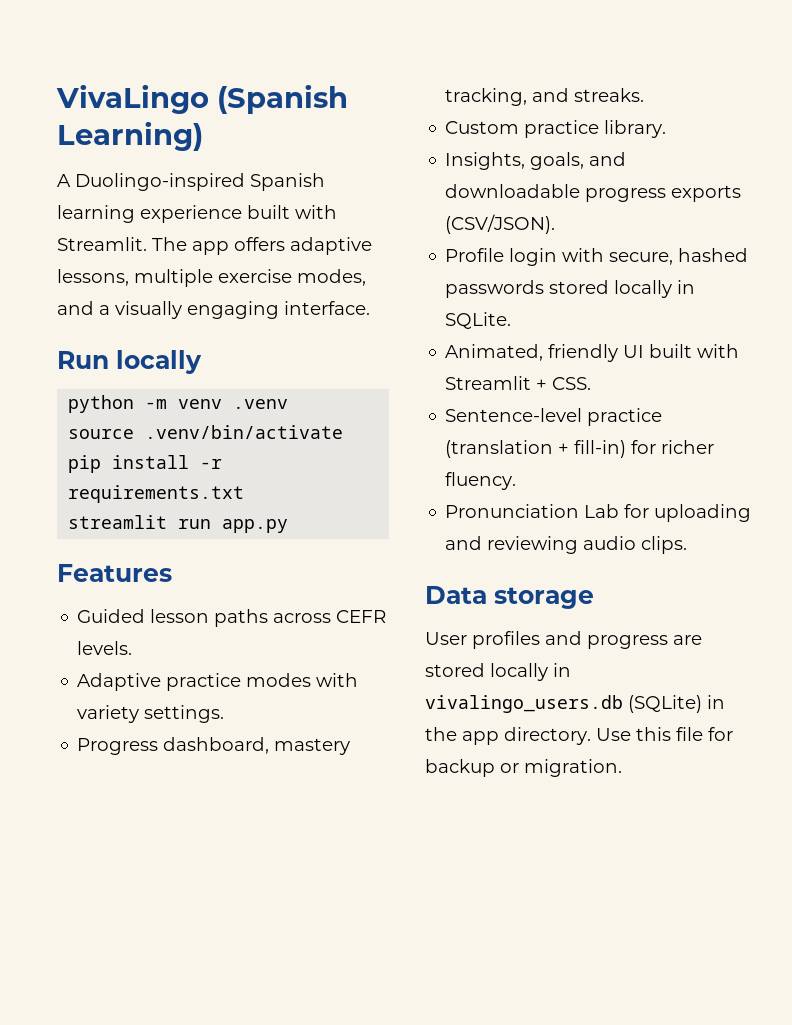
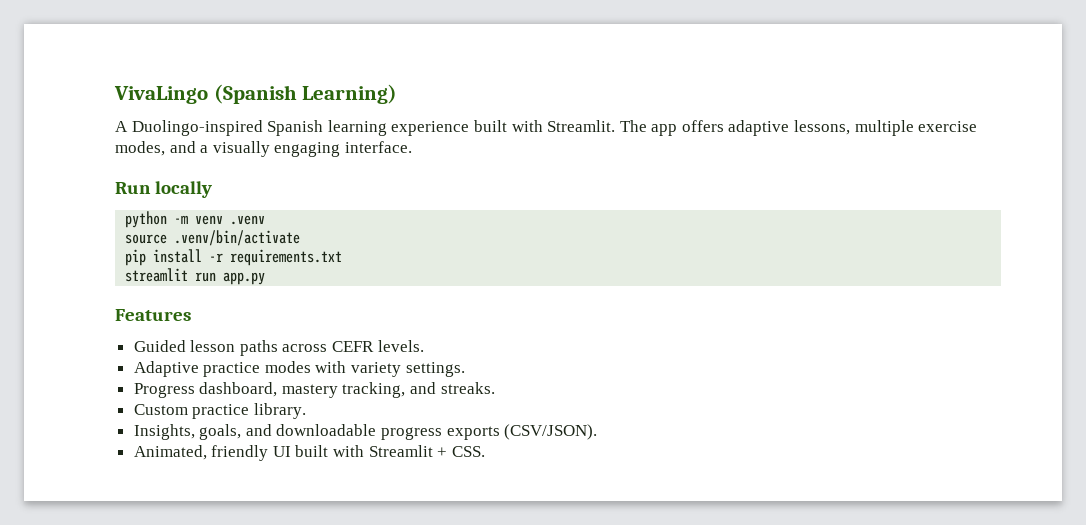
[445,248,749,266] [445,280,696,298] [445,312,512,329] // Profile login with secure, hashed passwords stored locally in SQLite. -> (598, 432) none
[445,408,663,426] [445,440,715,458] [445,472,517,490] [445,504,752,522] [445,536,688,554] [425,586,594,609] [425,631,702,649] [425,663,571,681] [425,695,725,713] [425,727,733,745] [425,759,622,777] // Sentence-level practice (translation + fill-in) for richer fluency. // Pronunciation Lab for uploading and reviewing audio clips. // Data storage // User profiles and progress are stored locally in vivalingo_users.db (SQLite) in the app directory. Use this file for backup or migration. -> (485, 451) none

